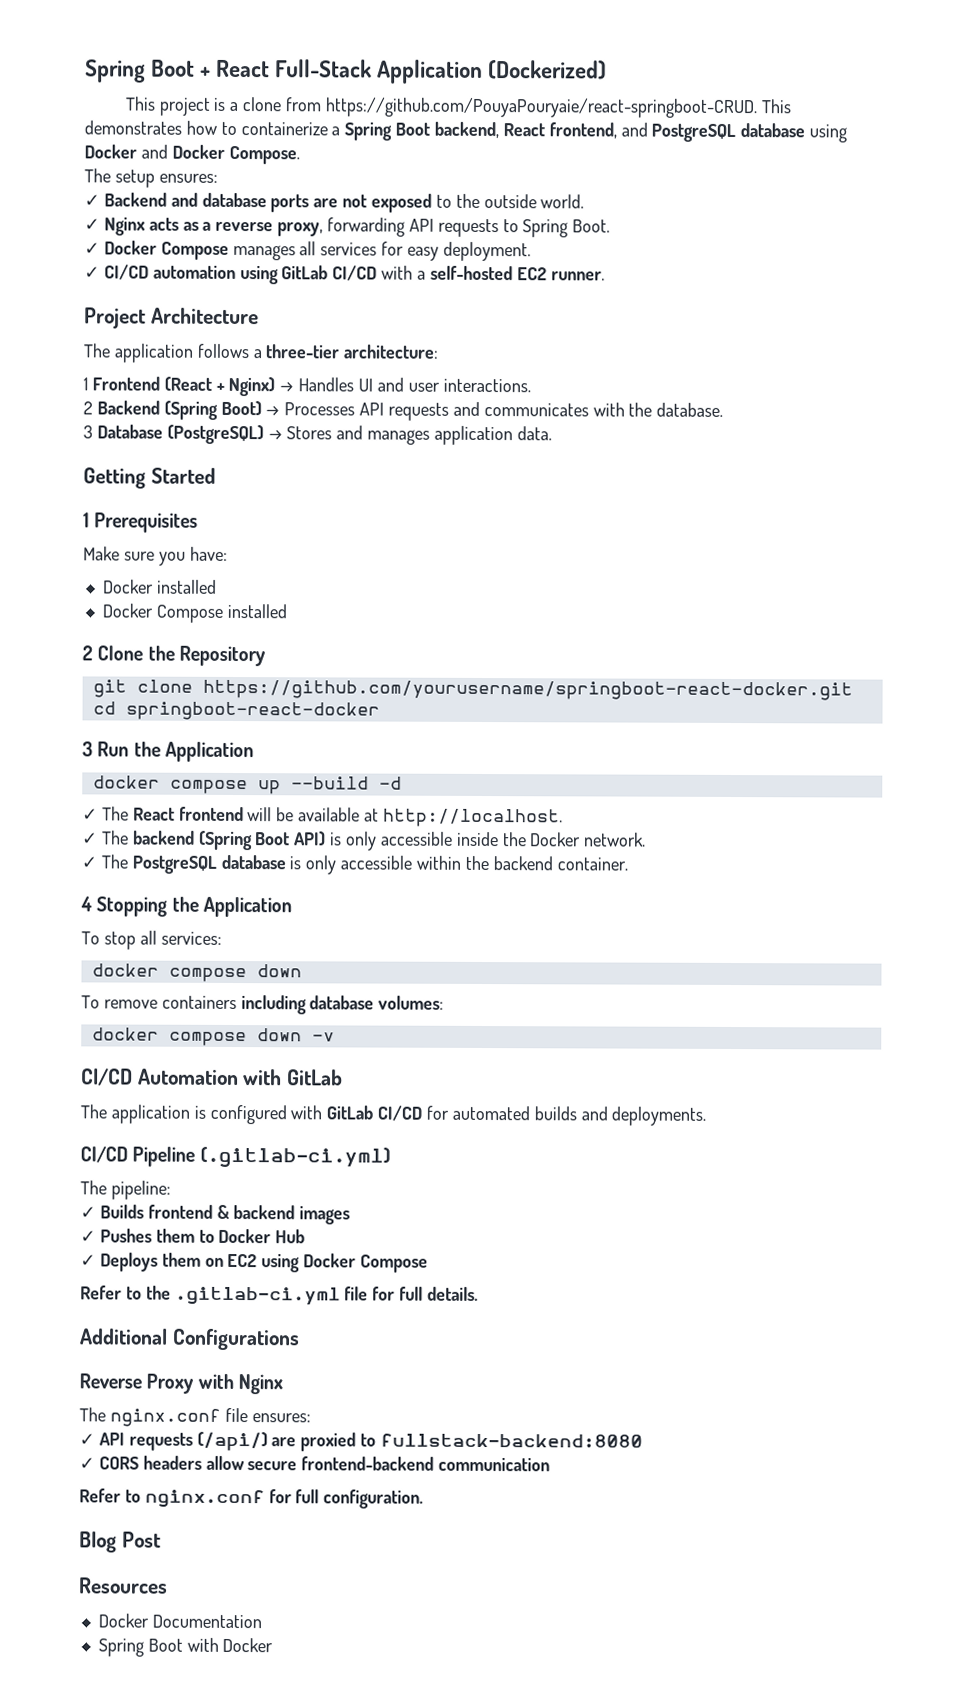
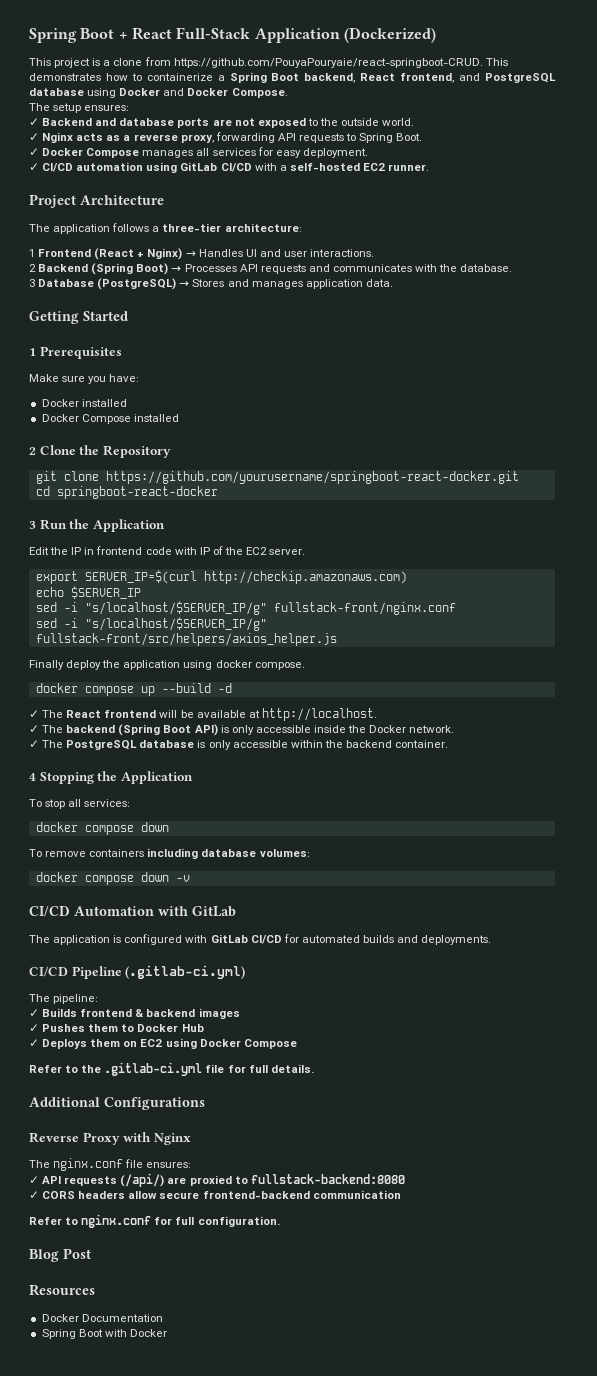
(254, 752) none -> [29,546,306,555] [35,570,407,584] [35,586,141,599] [35,601,456,615] [35,617,267,631] [35,633,337,646] [29,660,305,670] // Edit the IP in frontend code with IP of the EC2 server. // export SERVER_IP=$(curl http://checkip.amazonaws.com) // echo $SERVER_IP // sed -i "s/localhost/$SERVER_IP/g" fullstack-front/nginx.conf // sed -i "s/localhost/$SERVER_IP/g" fullstack-front/src/helpers/axios_helper.js // Finally deploy the application using docker compose.

